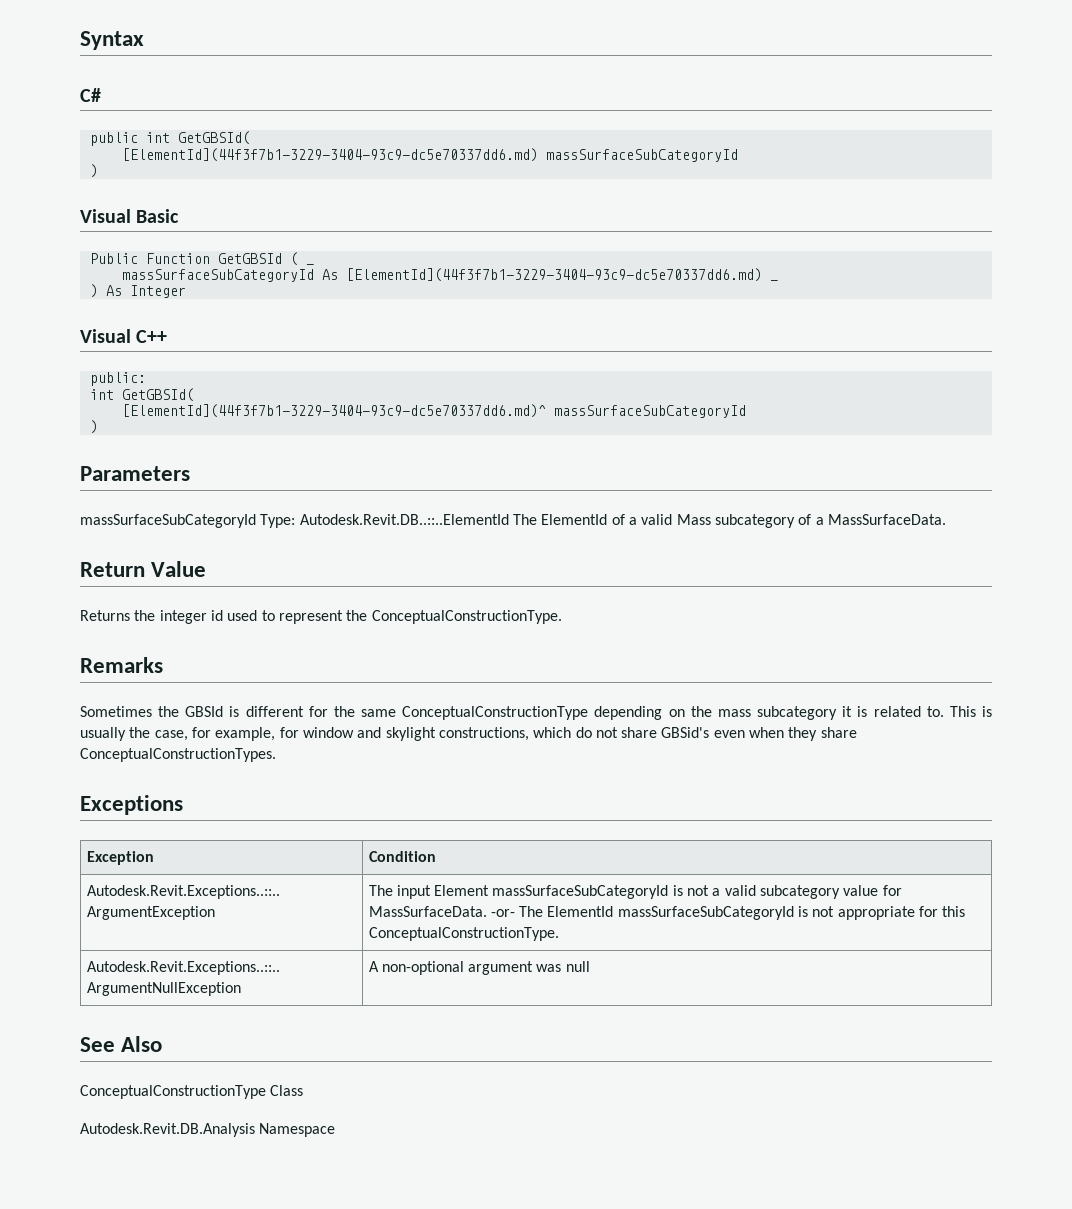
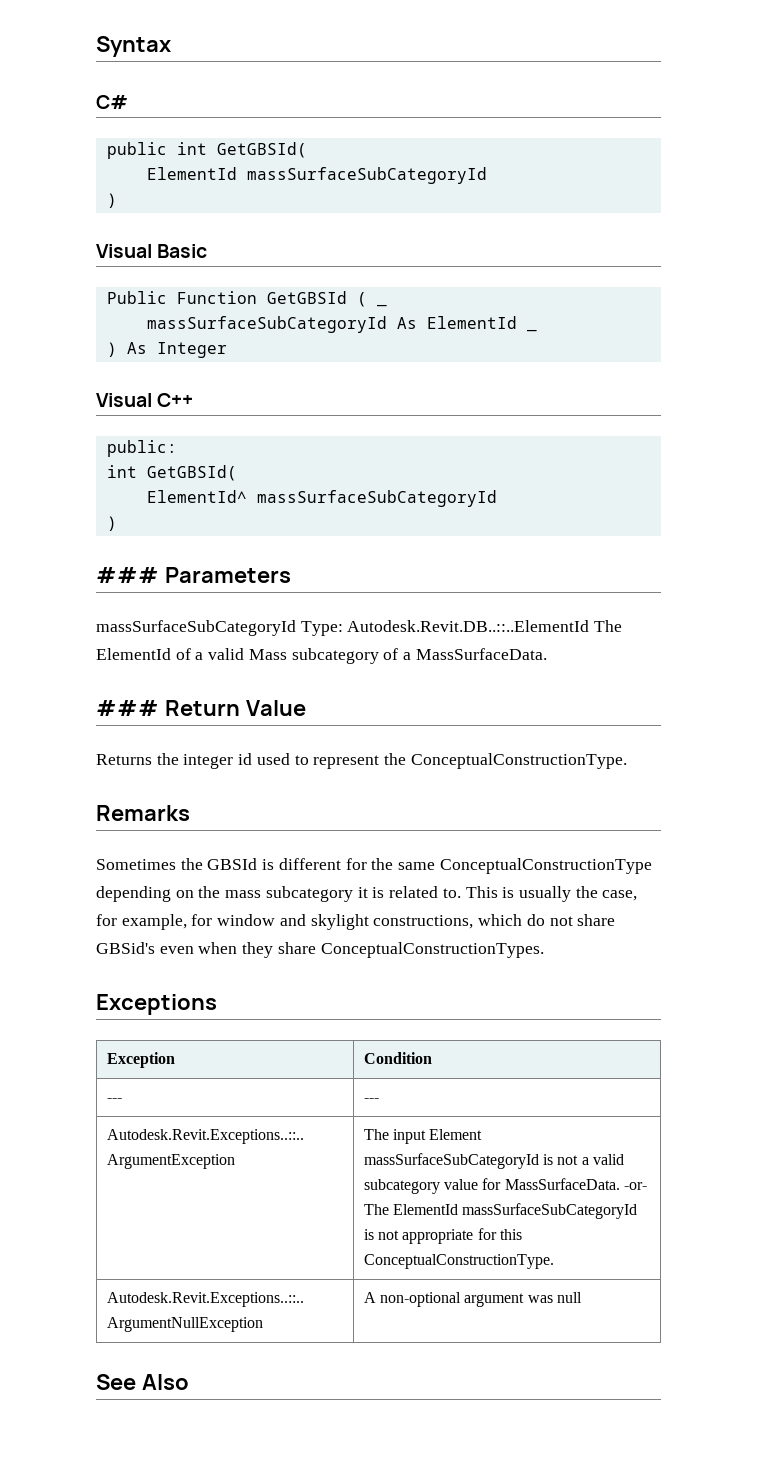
[121,148,538,162] [ElementId](44f3f7b1-3229-3404-93c9-dc5e70337dd6.md) -> [146,167,237,180] ElementId
[345,268,762,282] [ElementId](44f3f7b1-3229-3404-93c9-dc5e70337dd6.md) -> [426,316,517,329] ElementId
[121,404,746,418] [89,420,98,434] [ElementId](44f3f7b1-3229-3404-93c9-dc5e70337dd6.md)^ massSurfaceSubCategoryId // ) // -> [146,490,497,507] [106,516,117,531] [96,567,159,583] ElementId^ massSurfaceSubCategoryId // ) // ###
(946, 519) none -> [96,700,159,716] ###
(436, 856) none -> [106,1098,122,1102] [363,1098,379,1102] // --- | ---
[80,1085,304,1099] [80,1123,336,1137] // ConceptualConstructionType Class // Autodesk.Revit.DB.Analysis Namespace -> (189, 1382) none

